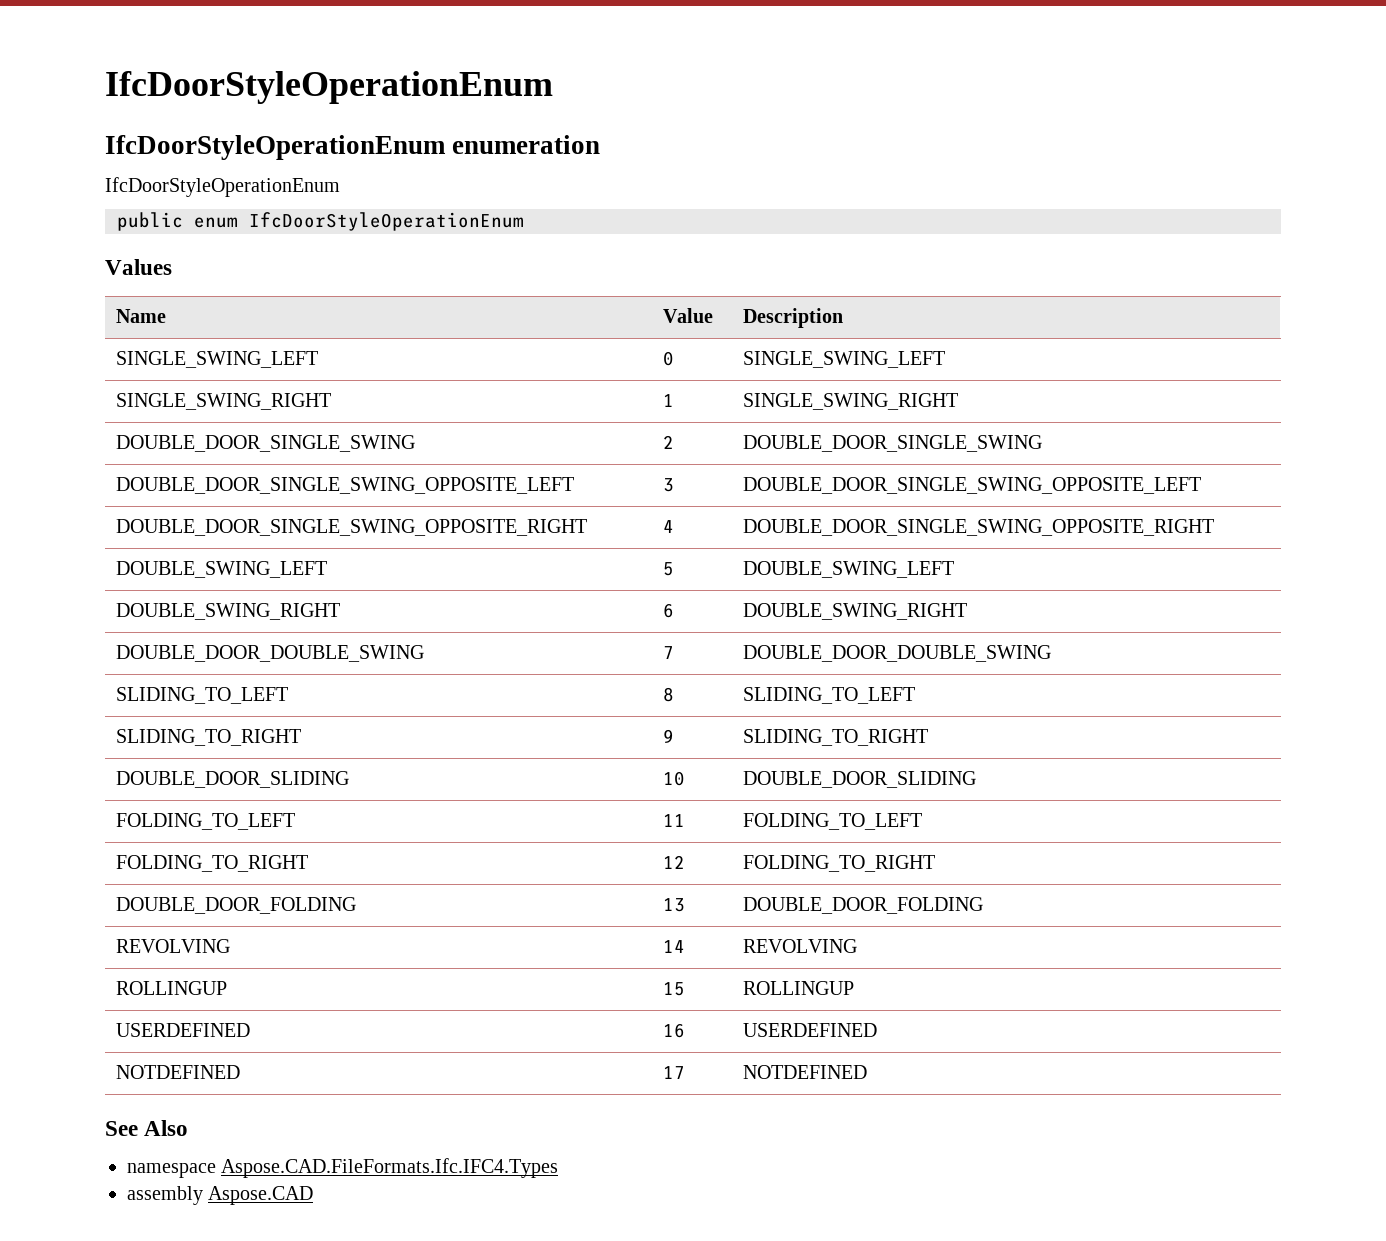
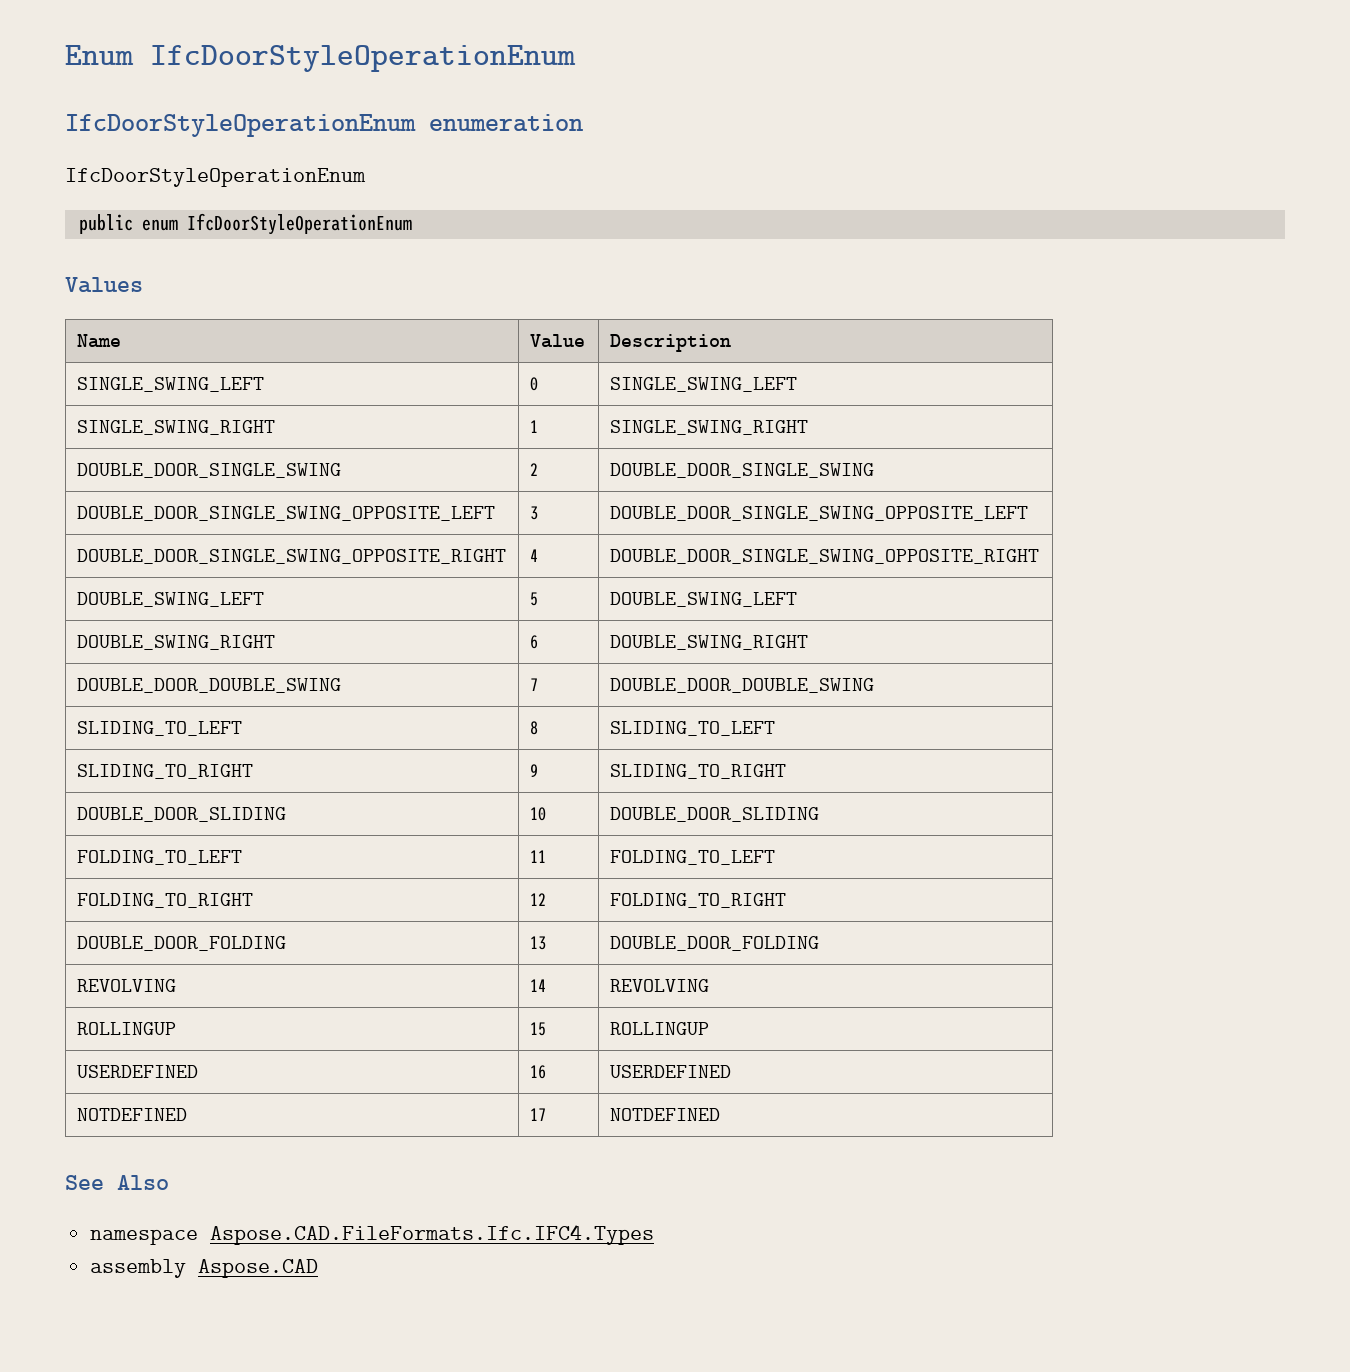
(105, 87) none -> [65,45,134,65] Enum

